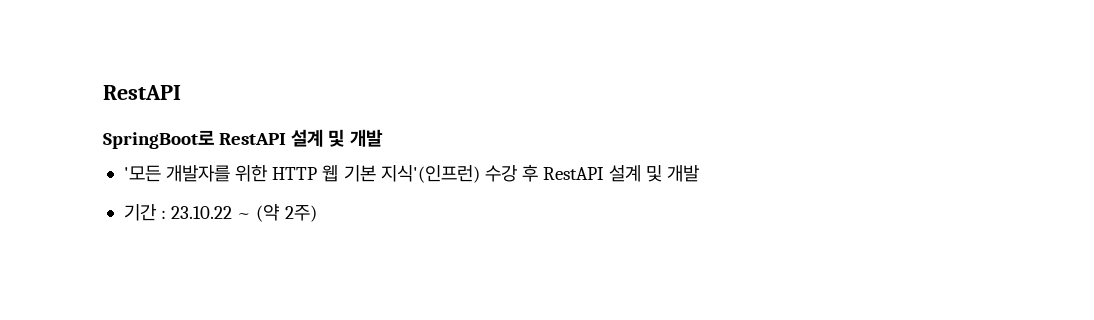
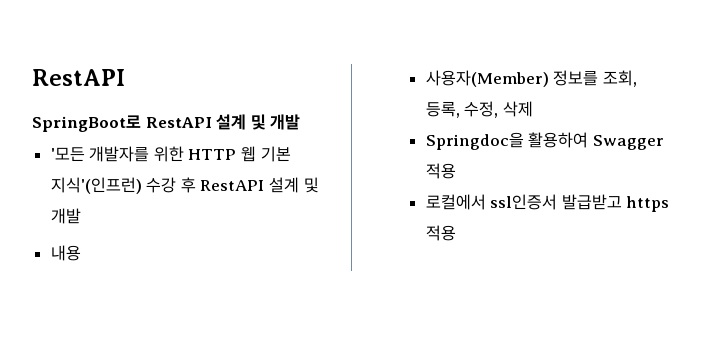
[123,204,317,222] 기간 : 23.10.22 ~ (약 2주) -> [50,245,81,261] [425,70,637,87] [425,101,533,118] [425,132,664,150] [425,163,456,179] [425,194,670,212] [425,225,456,241] 내용 // 사용자(Member) 정보를 조회, 등록, 수정, 삭제 // Springdoc을 활용하여 Swagger 적용 // 로컬에서 ssl인증서 발급받고 https 적용

